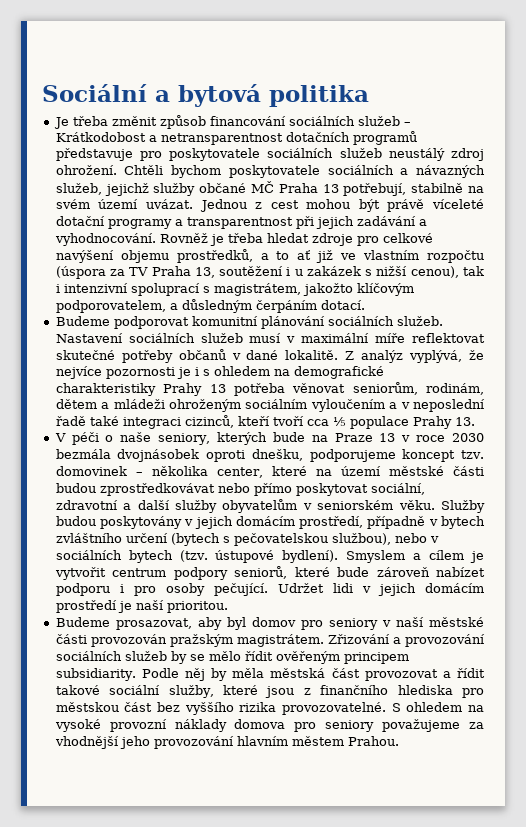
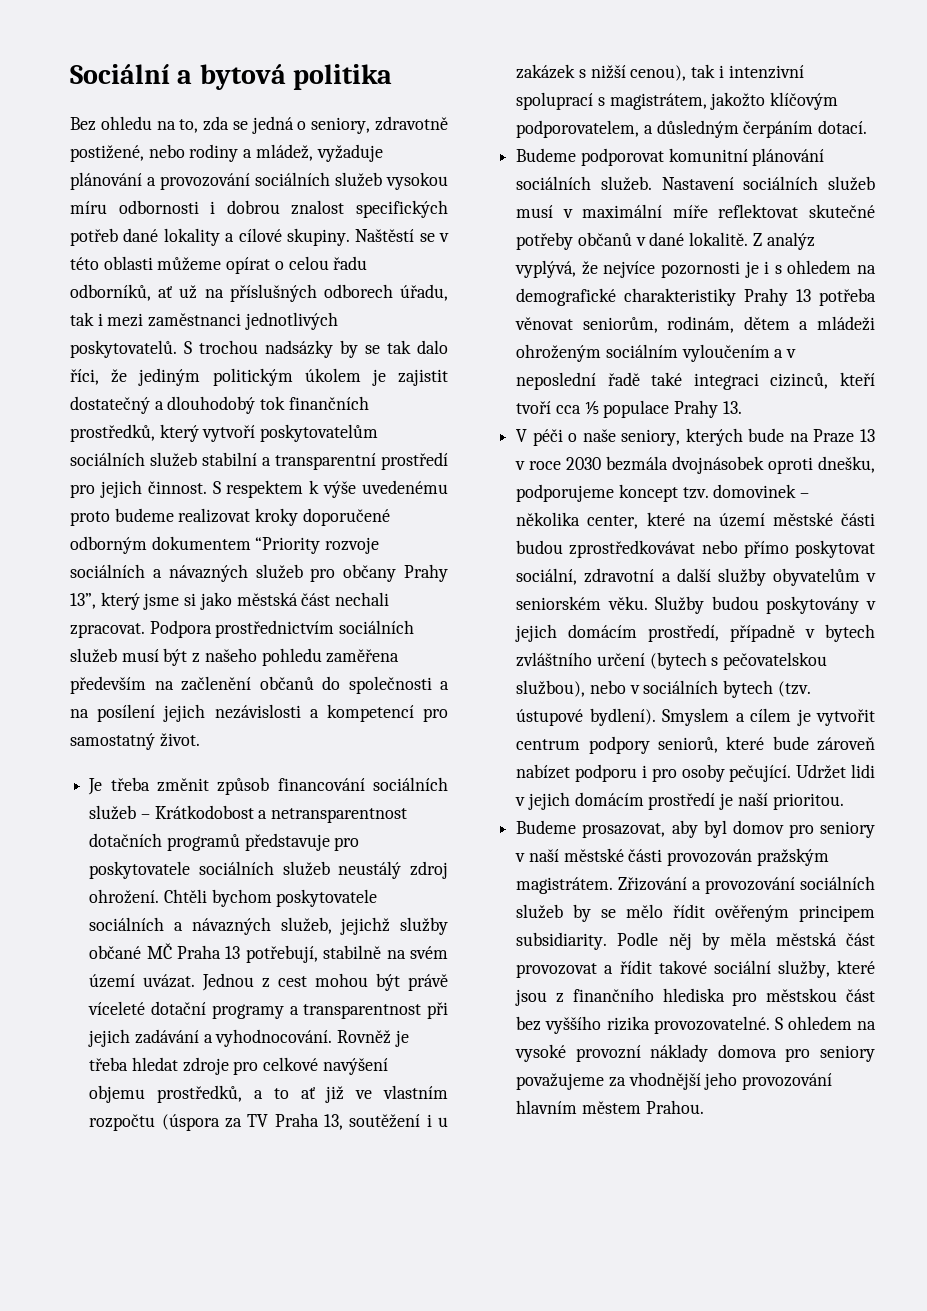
(369, 96) none -> [70,116,448,134] [70,144,383,162] [70,172,448,190] [70,200,448,218] [70,228,449,246] [70,256,368,274] [70,284,448,302] [70,312,338,330] [70,340,448,358] [70,368,448,386] [70,396,369,414] [70,424,379,442] [70,452,448,470] [70,480,448,498] [70,508,390,526] [70,536,380,554] [70,564,448,582] [70,592,390,610] [70,620,415,638] [70,648,400,666] [70,676,449,694] [70,704,448,722] [70,733,200,750] // Bez ohledu na to, zda se jedná o seniory, zdravotně postižené, nebo rodiny a mládež, vyžaduje plánování a provozování sociálních služeb vysokou míru odbornosti i dobrou znalost specifických potřeb dané lokality a cílové skupiny. Naštěstí se v této oblasti můžeme opírat o celou řadu odborníků, ať už na příslušných odborech úřadu, tak i mezi zaměstnanci jednotlivých poskytovatelů. S trochou nadsázky by se tak dalo říci, že jediným politickým úkolem je zajistit dostatečný a dlouhodobý tok finančních prostředků, který vytvoří poskytovatelům sociálních služeb stabilní a transparentní prostředí pro jejich činnost. S respektem k výše uvedenému proto budeme realizovat kroky doporučené odborným dokumentem “Priority rozvoje sociálních a návazných služeb pro občany Prahy 13”, který jsme si jako městská část nechali zpracovat. Podpora prostřednictvím sociálních služeb musí být z našeho pohledu zaměřena především na začlenění občanů do společnosti a na posílení jejich nezávislosti a kompetencí pro samostatný život.

